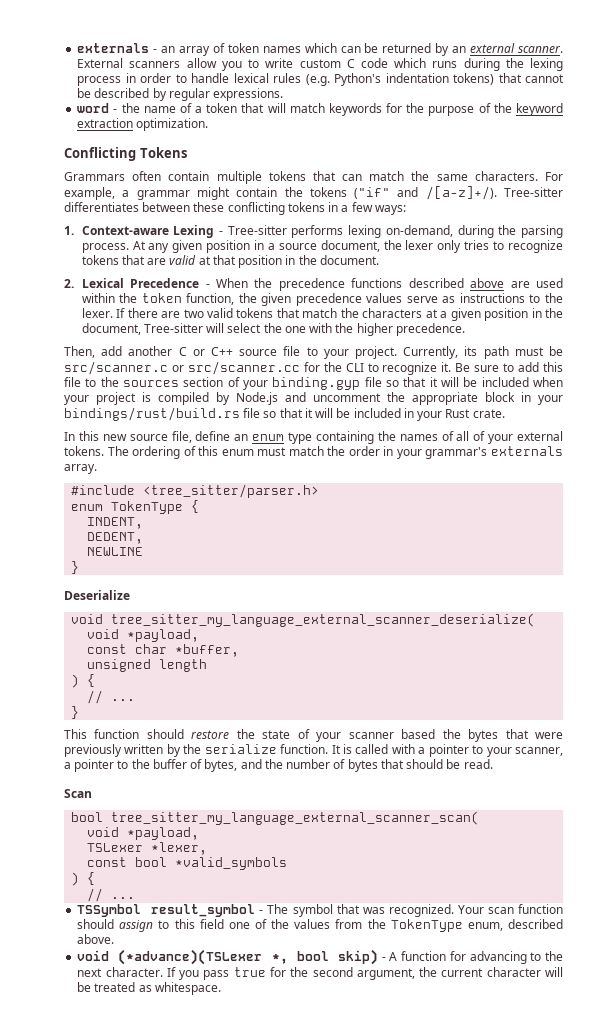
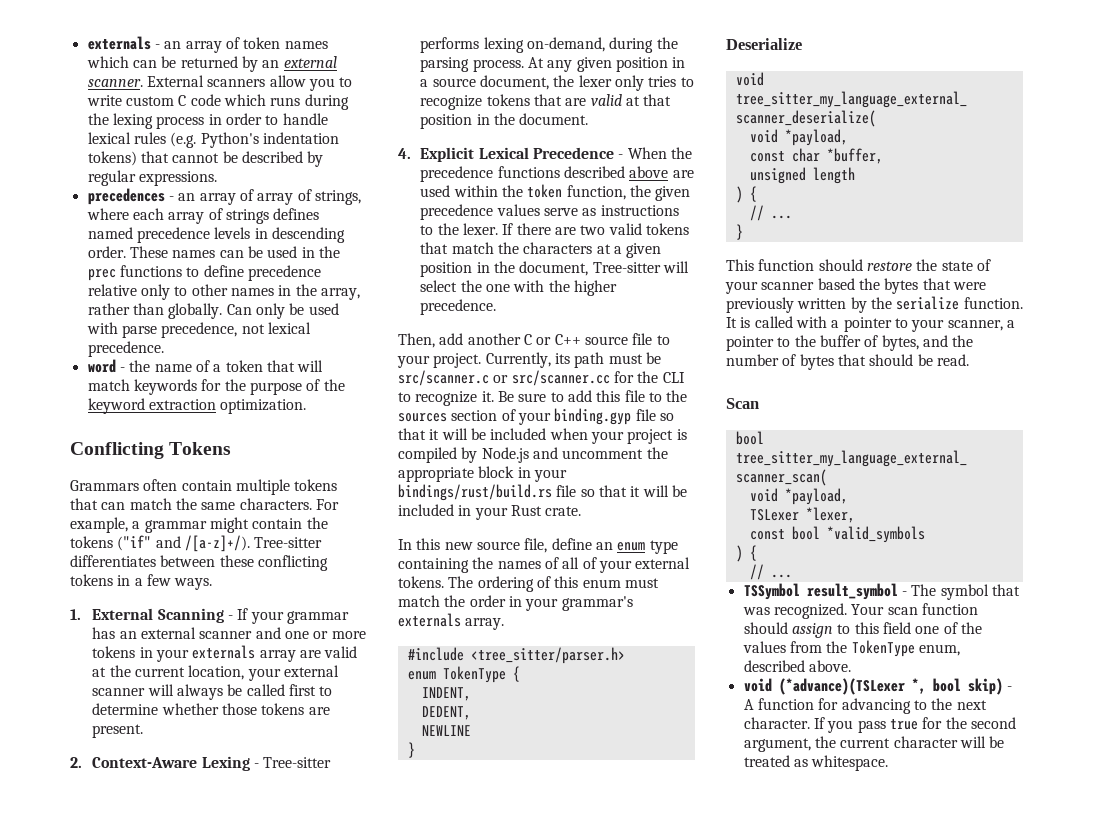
(284, 94) none -> [87,188,361,205] [86,208,320,224] [87,227,345,243] [87,246,340,258] [87,265,321,281] [87,284,360,300] [87,303,339,319] [86,322,311,338] [87,341,164,357] // precedences - an array of array of strings, where each array of strings defines named precedence levels in descending order. These names can be used in the prec functions to define precedence relative only to other names in the array, rather than globally. Can only be used with parse precedence, not lexical precedence.
[374,205,406,215] ways: -> [174,578,213,590] ways.
[81,226,169,235] Context-aware -> [92,608,350,624] [92,627,366,639] [92,645,358,662] [92,665,340,681] [92,684,333,700] [92,703,330,715] [92,724,144,738] [70,757,198,768] External Scanning - If your grammar has an external scanner and one or more tokens in your externals array are valid at the current location, your external scanner will always be called first to determine whether those tokens are present. // 2. Context-Aware
[64,279,74,288] 2. -> [398,147,475,162] 4. Explicit

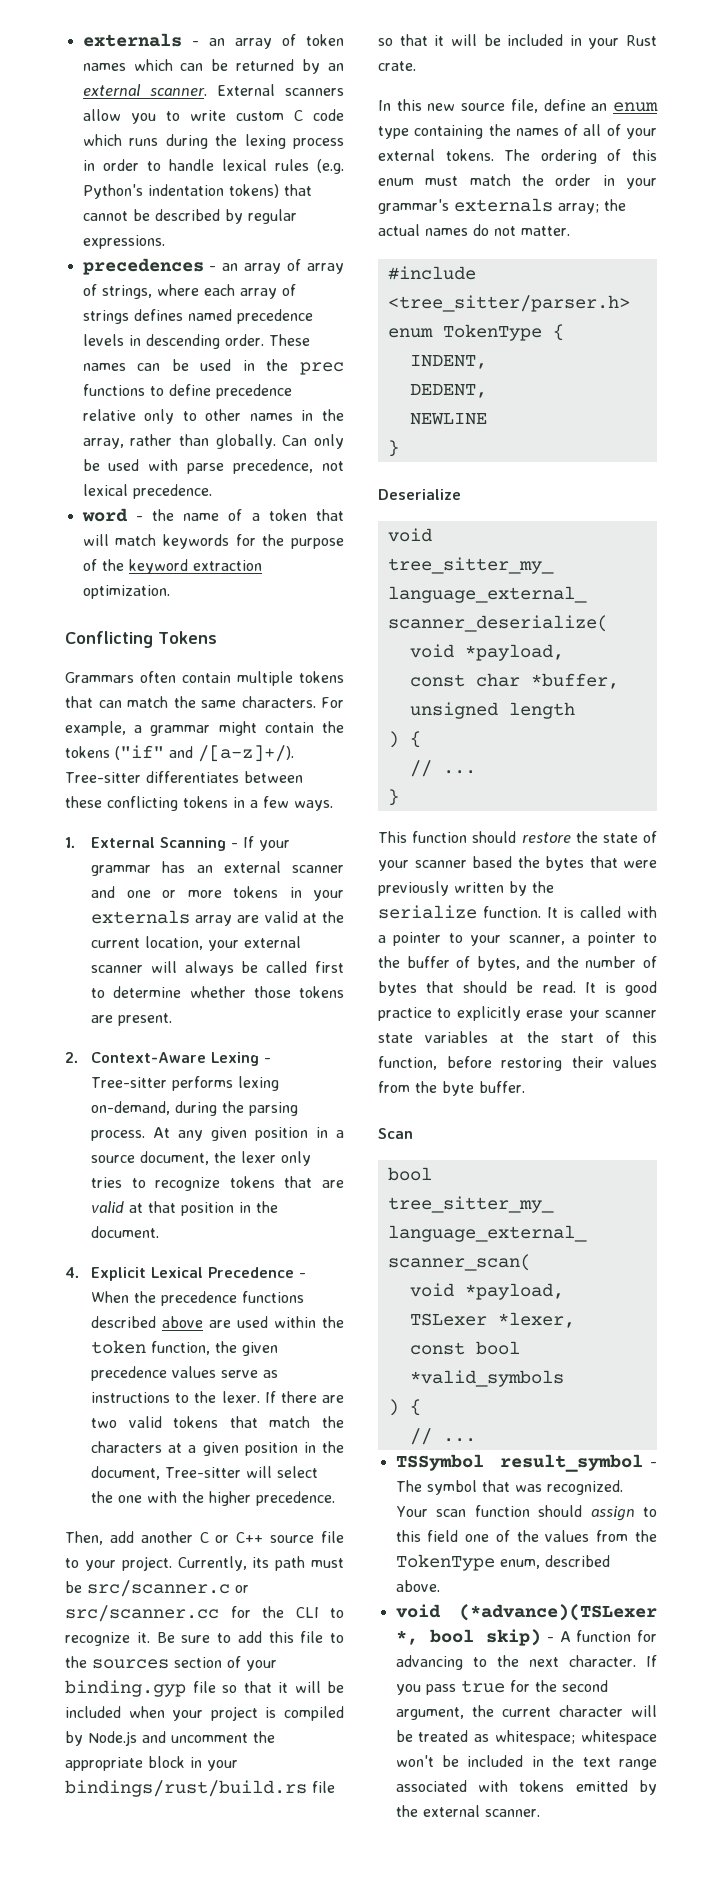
[465,618,505,630] array. -> [558,199,626,214] [378,224,570,236] array; the actual names do not matter.
(969, 360) none -> [584,981,657,996] [378,1006,657,1021] [378,1031,657,1043] [378,1056,657,1071] [378,1081,525,1096] It is good practice to explicitly erase your scanner state variables at the start of this function, before restoring their values from the byte buffer.
[811,755,889,771] whitespace. -> [495,1730,657,1745] [395,1755,657,1770] [395,1780,657,1795] [395,1805,540,1817] whitespace; whitespace won't be included in the text range associated with tokens emitted by the external scanner.

